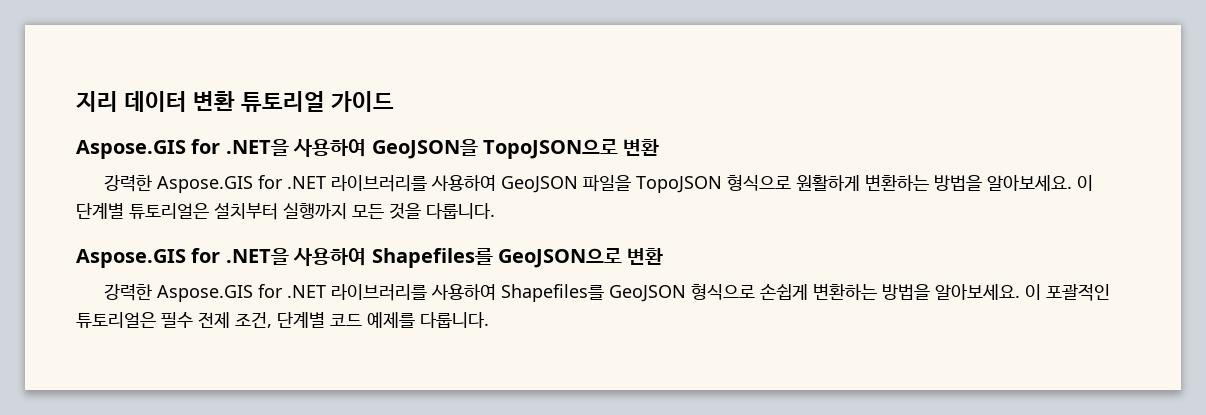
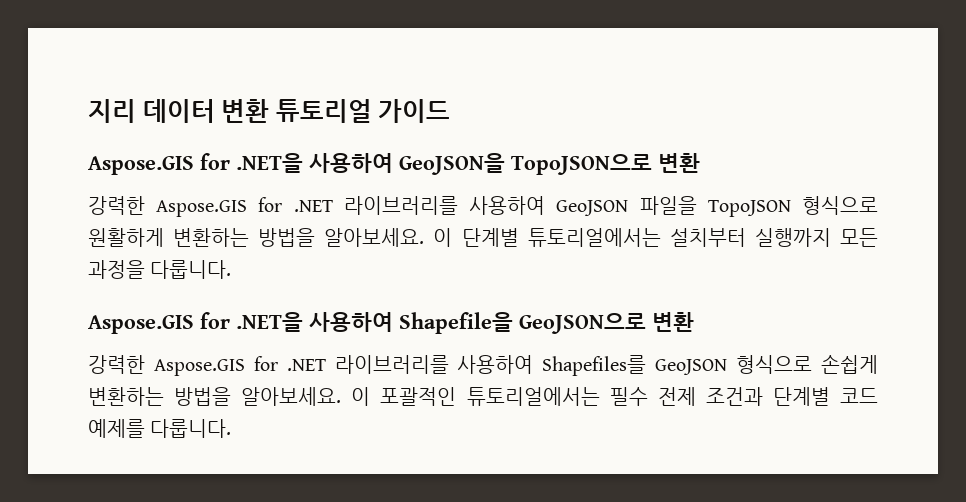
[129,203,209,219] 튜토리얼은 -> [527,228,661,247] 튜토리얼에서는
[389,203,421,219] 것을 -> [88,260,145,279] 과정을
[371,248,493,268] Shapefiles를 -> [399,312,513,334] Shapefile을
[76,312,156,328] 튜토리얼은 -> [466,387,600,406] 튜토리얼에서는
[235,312,272,328] 조건, -> [705,387,763,406] 조건과

